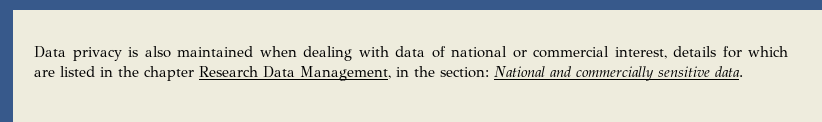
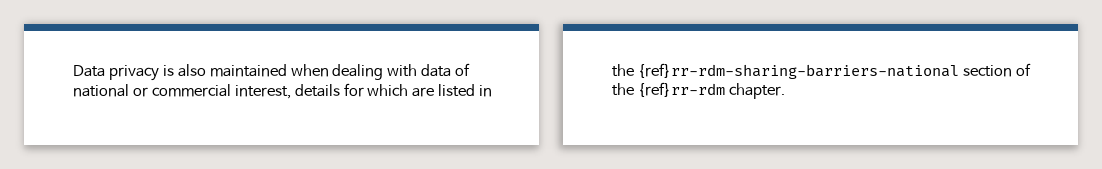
[144,66,743,81] chapter Research Data Management, in the section: National and commercially sensitive data. -> [637,63,1031,79] [612,82,785,99] {ref}rr-rdm-sharing-barriers-national section of the {ref}rr-rdm chapter.

